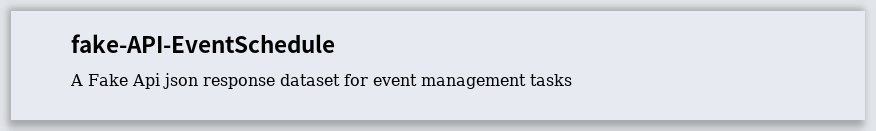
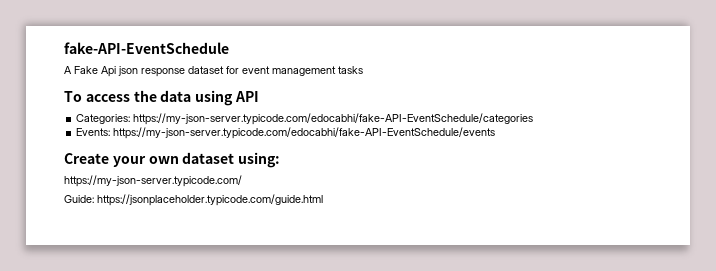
(572, 80) none -> [64,90,259,106] [76,113,534,125] [76,127,496,139] [64,152,281,168] [64,175,242,187] [64,194,323,206] // To access the data using API // Categories: https://my-json-server.typicode.com/edocabhi/fake-API-EventSchedule/categories // Events: https://my-json-server.typicode.com/edocabhi/fake-API-EventSchedule/events // Create your own dataset using: // https://my-json-server.typicode.com/ // Guide: https://jsonplaceholder.typicode.com/guide.html

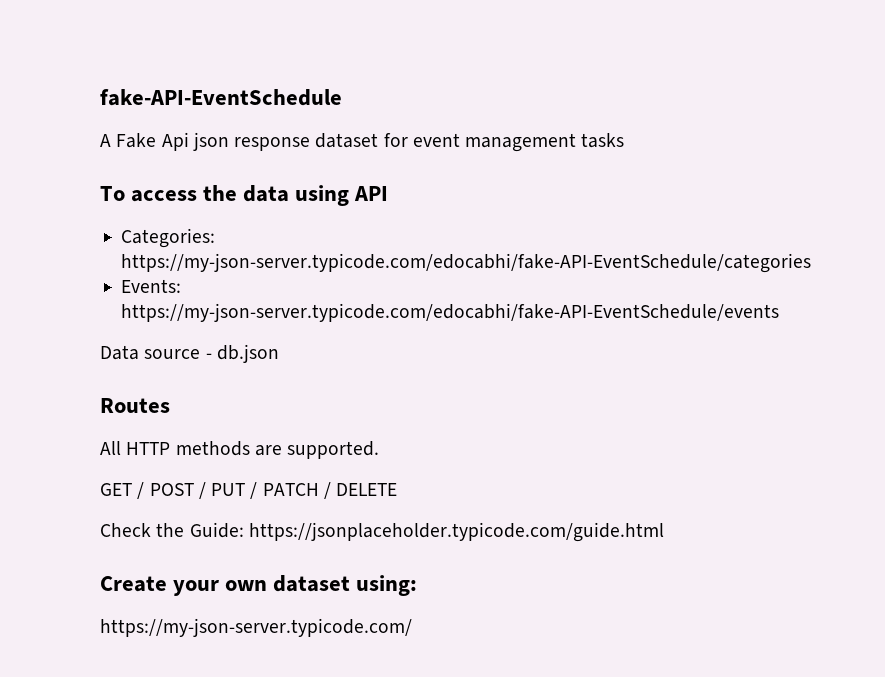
(496, 133) none -> [100,344,279,363] [100,398,170,413] [100,441,380,459] [100,482,398,499] [100,522,664,542] // Data source - db.json // Routes // All HTTP methods are supported. // GET / POST / PUT / PATCH / DELETE // Check the Guide: https://jsonplaceholder.typicode.com/guide.html
[64,194,323,206] // Guide: https://jsonplaceholder.typicode.com/guide.html -> (412, 627) none

